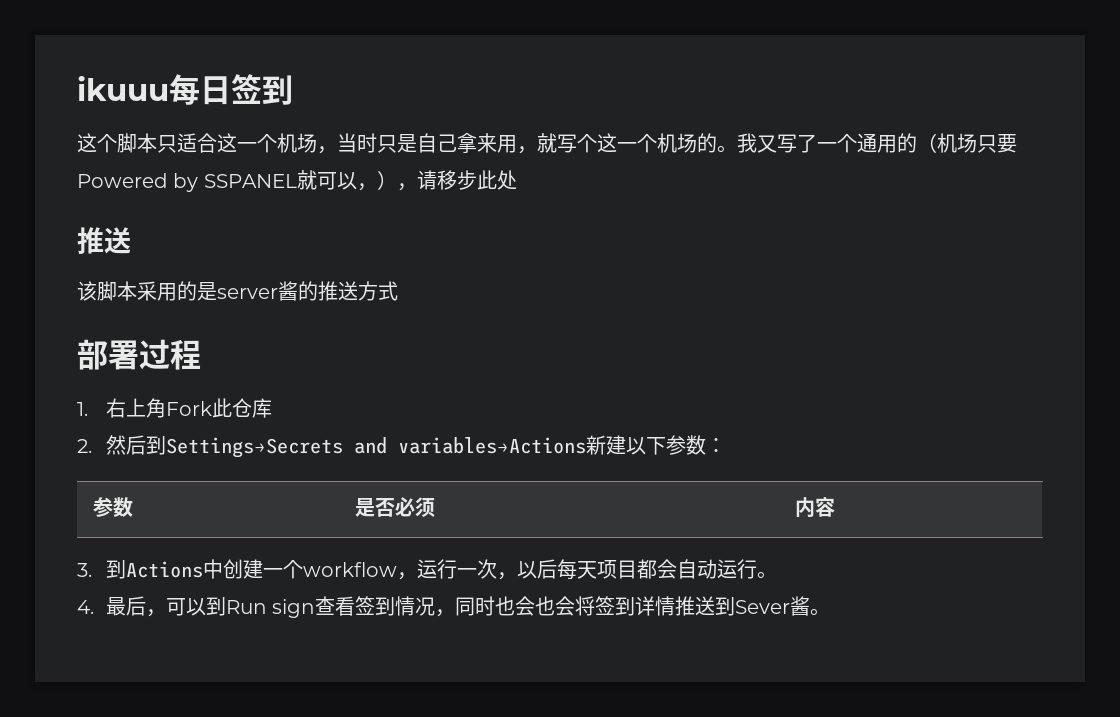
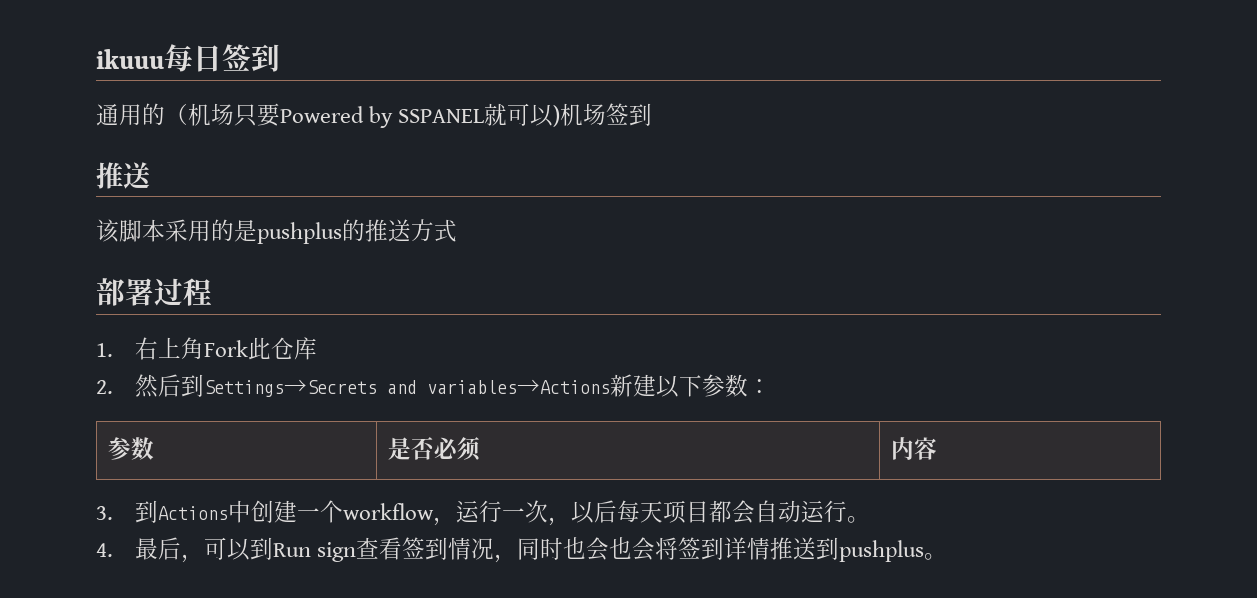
[77,133,857,154] 这个脚本只适合这一个机场，当时只是自己拿来用，就写个这一个机场的。我又写了一个 -> (280, 58) none
[356,170,517,191] ，），请移步此处 -> [553,103,653,127] )机场签到
[217,281,298,301] server酱 -> [257,222,342,244] pushplus
[735,596,811,616] Sever酱 -> [838,540,924,562] pushplus

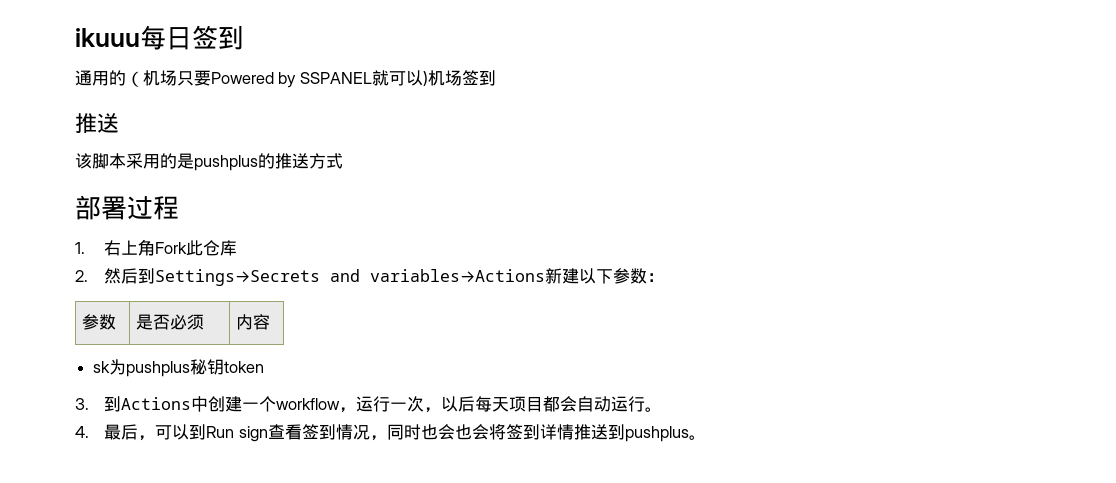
(937, 448) none -> [93,359,265,377] // sk为pushplus秘钥token

